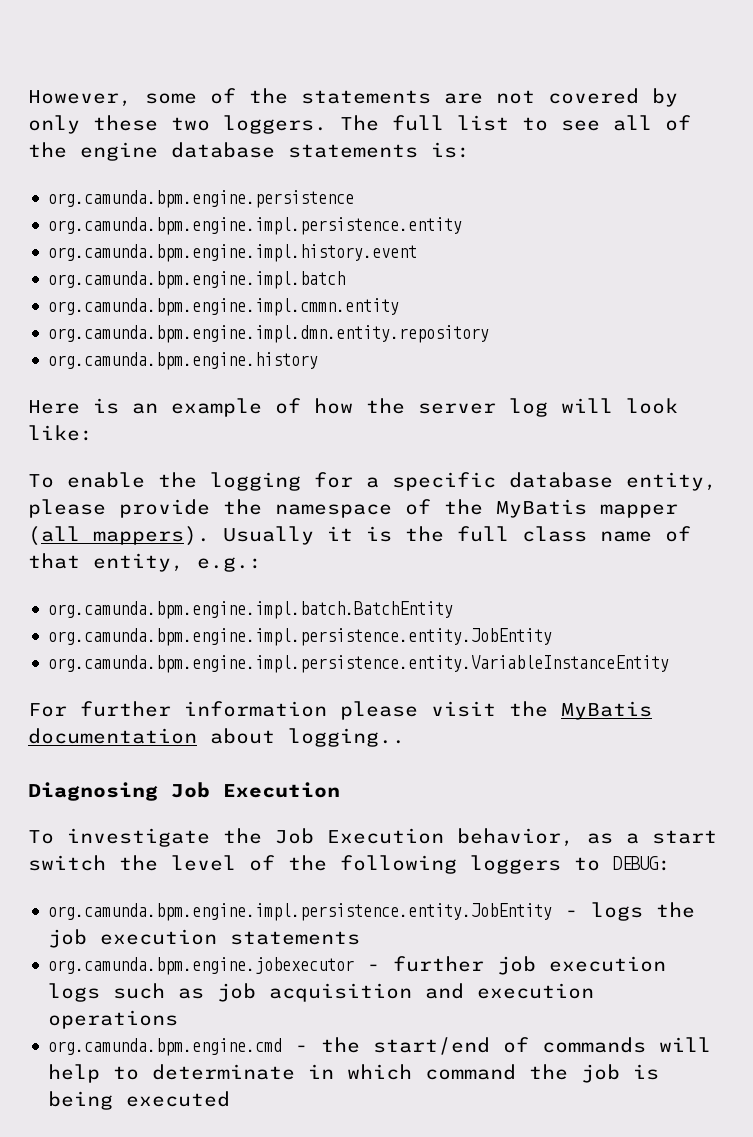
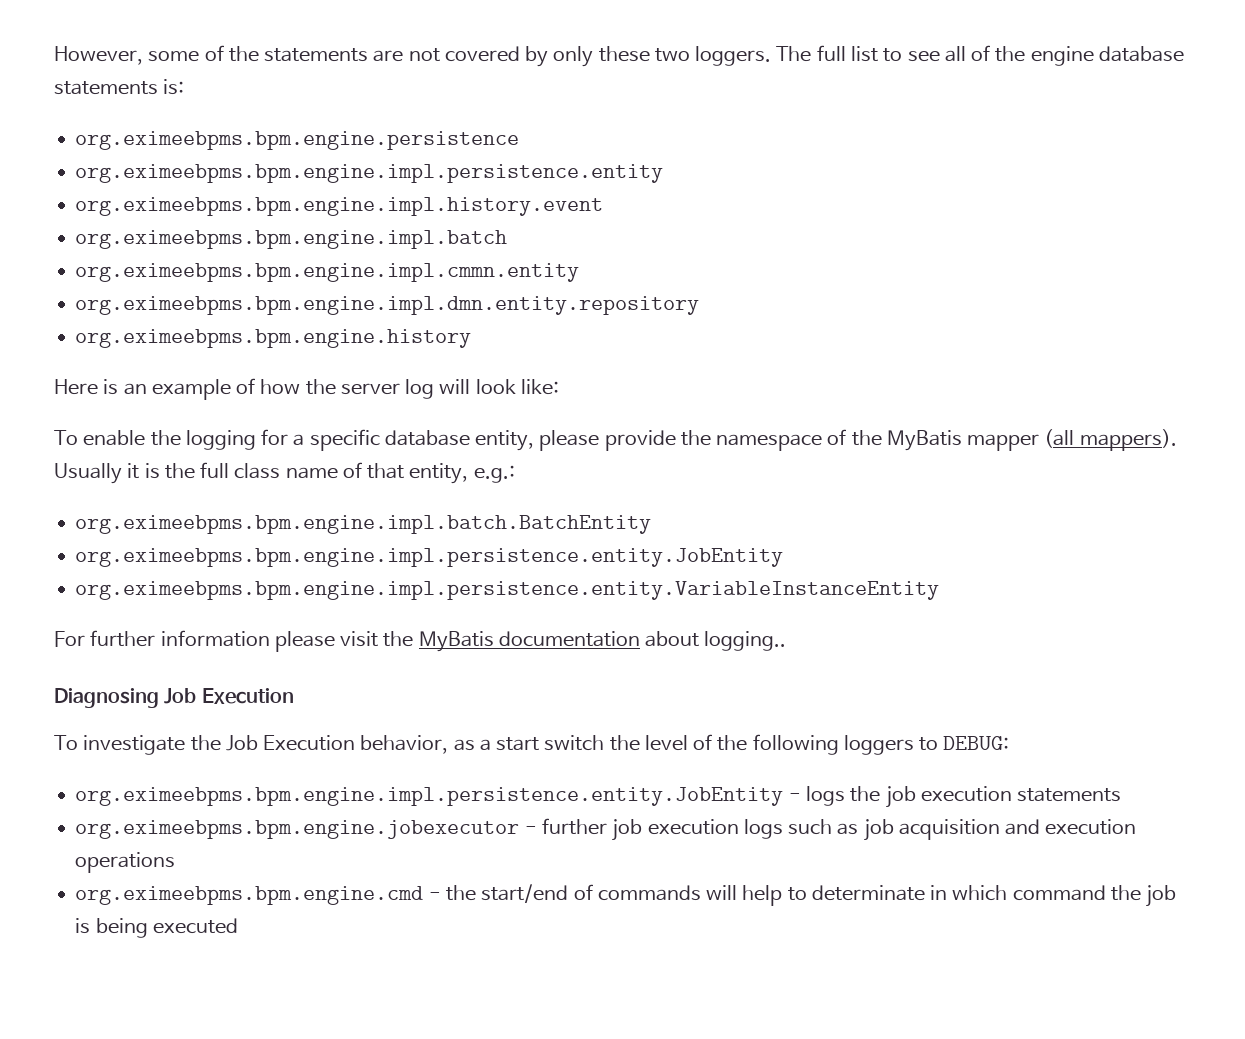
[48,190,355,208] [48,217,463,235] [48,244,418,262] [48,271,346,289] [48,298,400,316] [48,325,490,343] [48,352,319,370] org.camunda.bpm.engine.persistence // org.camunda.bpm.engine.impl.persistence.entity // org.camunda.bpm.engine.impl.history.event // org.camunda.bpm.engine.impl.batch // org.camunda.bpm.engine.impl.cmmn.entity // org.camunda.bpm.engine.impl.dmn.entity.repository // org.camunda.bpm.engine.history -> [75,131,520,150] [75,164,664,183] [75,197,604,216] [75,230,508,249] [75,263,580,282] [75,296,700,315] [75,329,472,348] org.eximeebpms.bpm.engine.persistence // org.eximeebpms.bpm.engine.impl.persistence.entity // org.eximeebpms.bpm.engine.impl.history.event // org.eximeebpms.bpm.engine.impl.batch // org.eximeebpms.bpm.engine.impl.cmmn.entity // org.eximeebpms.bpm.engine.impl.dmn.entity.repository // org.eximeebpms.bpm.engine.history
[48,601,454,619] [48,628,553,646] [48,655,670,673] org.camunda.bpm.engine.impl.batch.BatchEntity // org.camunda.bpm.engine.impl.persistence.entity.JobEntity // org.camunda.bpm.engine.impl.persistence.entity.VariableInstanceEntity -> [75,515,652,534] [75,548,784,567] [75,581,940,600] org.eximeebpms.bpm.engine.impl.batch.BatchEntity // org.eximeebpms.bpm.engine.impl.persistence.entity.JobEntity // org.eximeebpms.bpm.engine.impl.persistence.entity.VariableInstanceEntity
[48,903,553,921] org.camunda.bpm.engine.impl.persistence.entity.JobEntity -> [75,787,784,806] org.eximeebpms.bpm.engine.impl.persistence.entity.JobEntity
[48,957,355,975] org.camunda.bpm.engine.jobexecutor -> [75,820,520,839] org.eximeebpms.bpm.engine.jobexecutor
[48,1038,283,1056] org.camunda.bpm.engine.cmd -> [75,886,424,905] org.eximeebpms.bpm.engine.cmd

